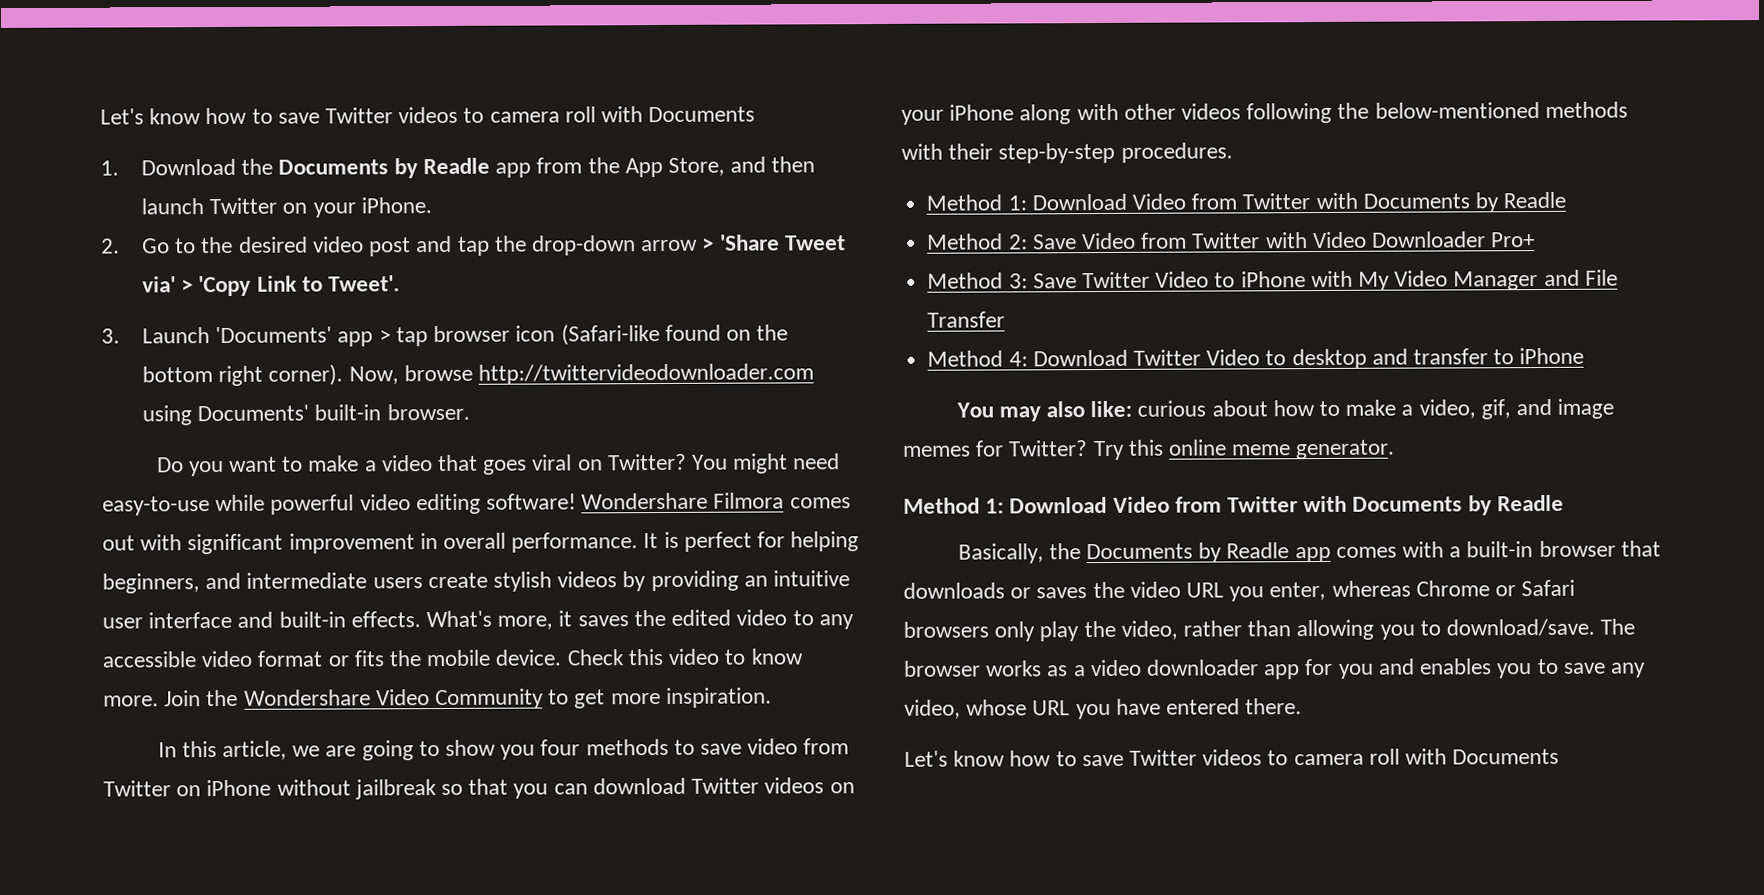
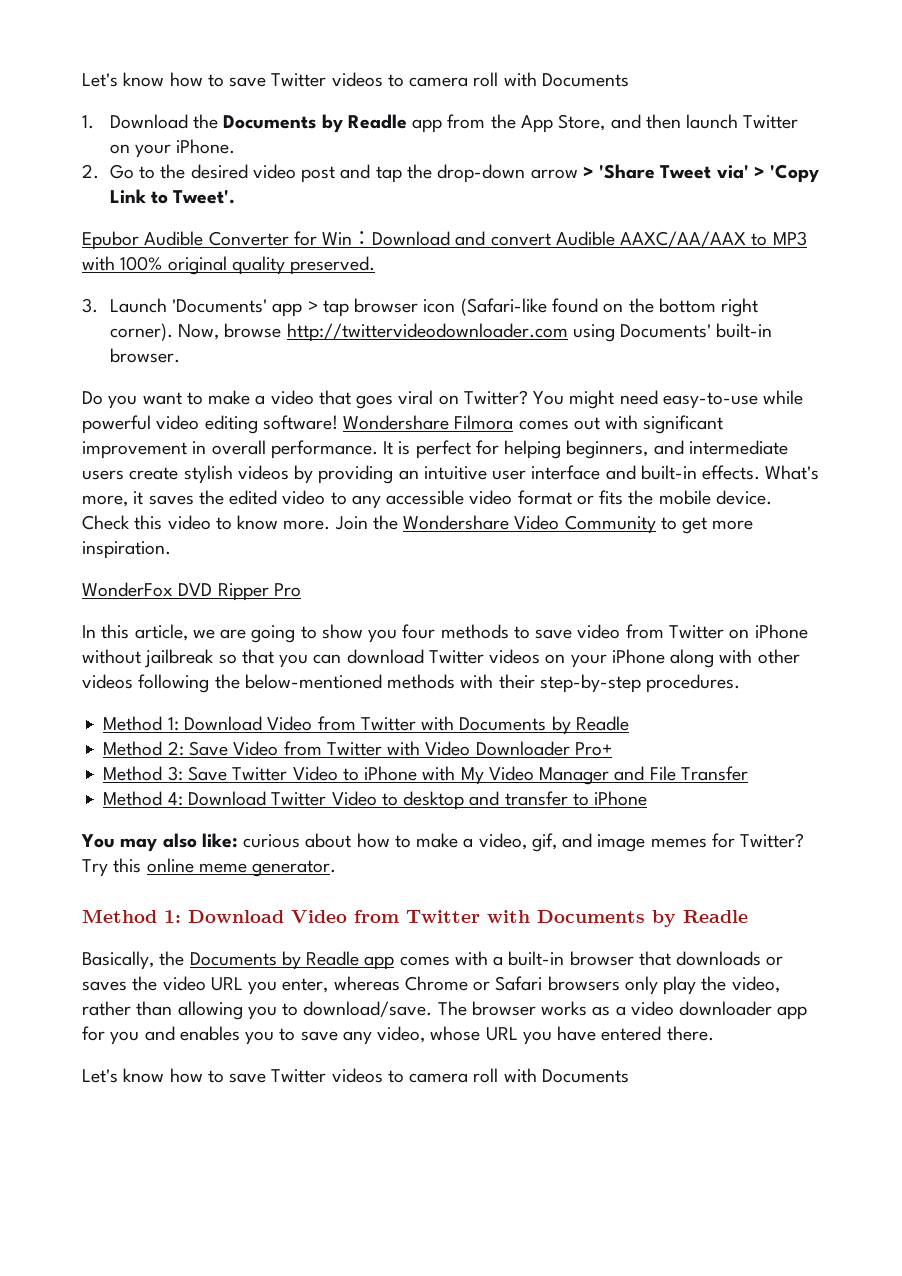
(401, 283) none -> [82,231,807,250] [82,256,376,275] // Epubor Audible Converter for Win：Download and convert Audible AAXC/AA/AAX to MP3 with 100% original quality preserved.
(772, 697) none -> [82,582,301,601] // WonderFox DVD Ripper Pro

